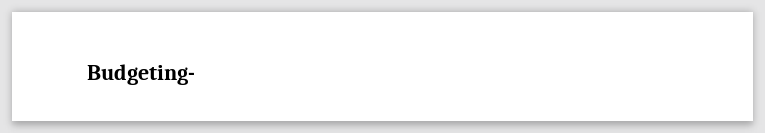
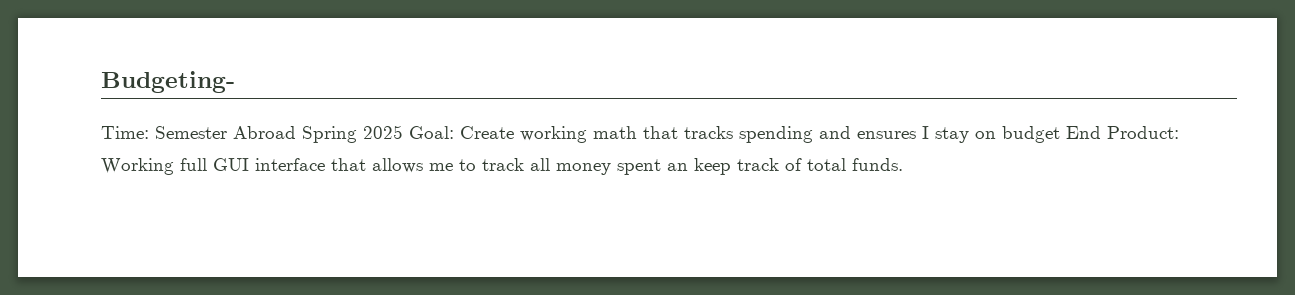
(195, 74) none -> [101,125,1179,143] [101,158,903,175] // Time: Semester Abroad Spring 2025 Goal: Create working math that tracks spending and ensures I stay on budget End Product: Working full GUI interface that allows me to track all money spent an keep track of total funds.

